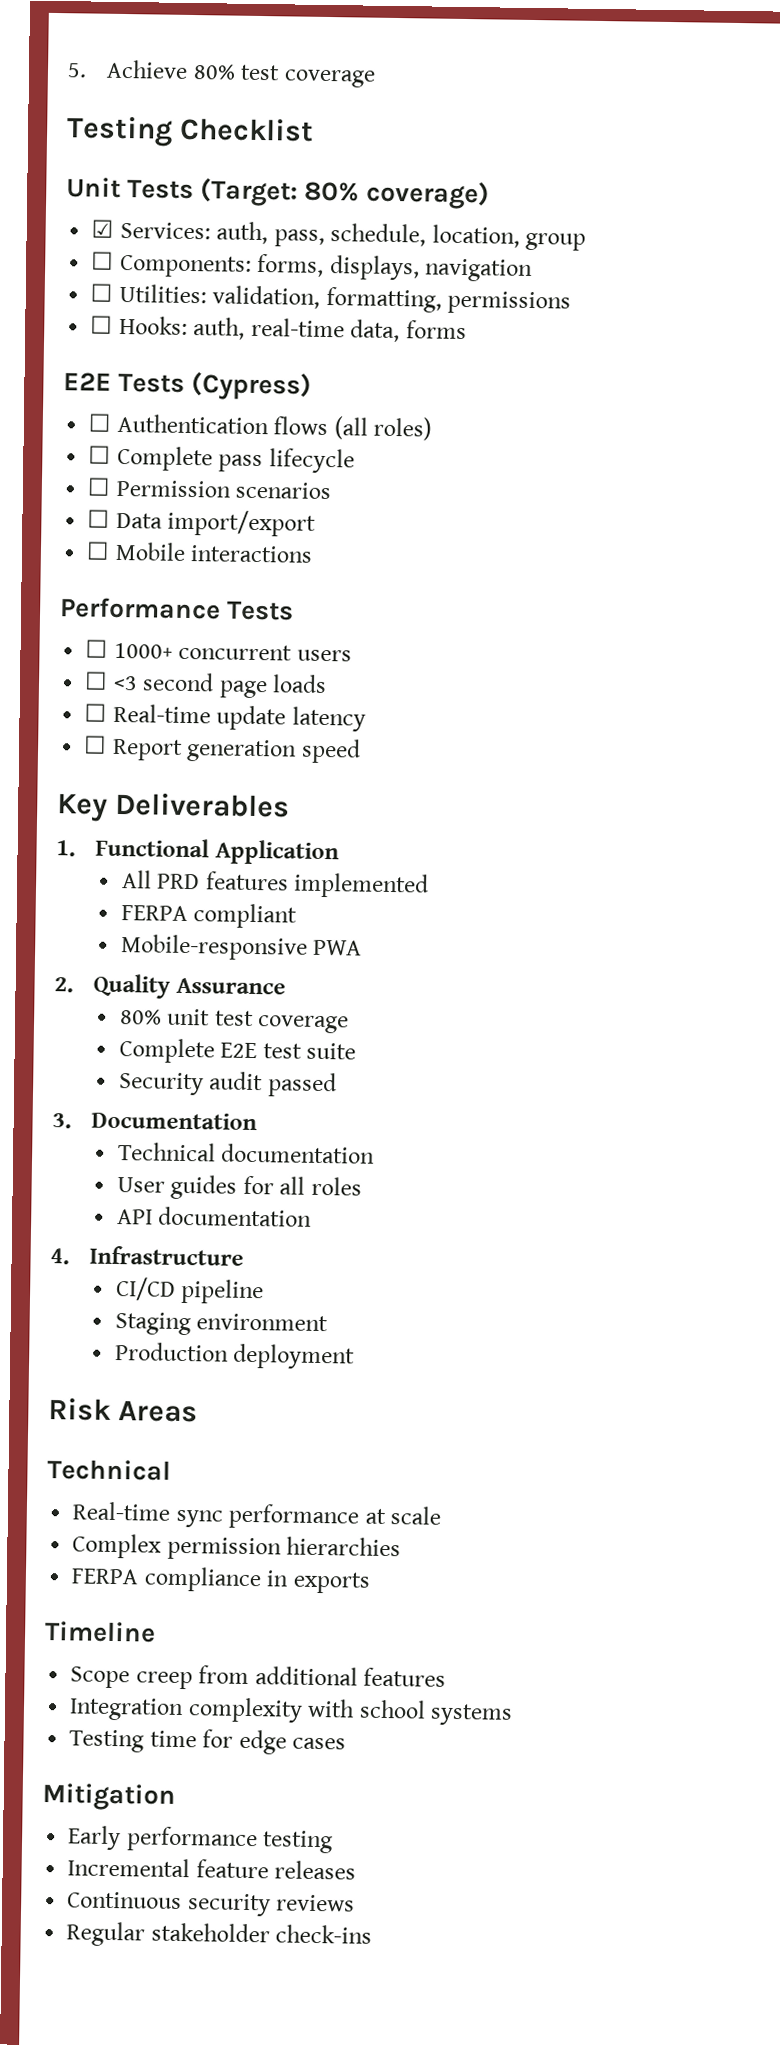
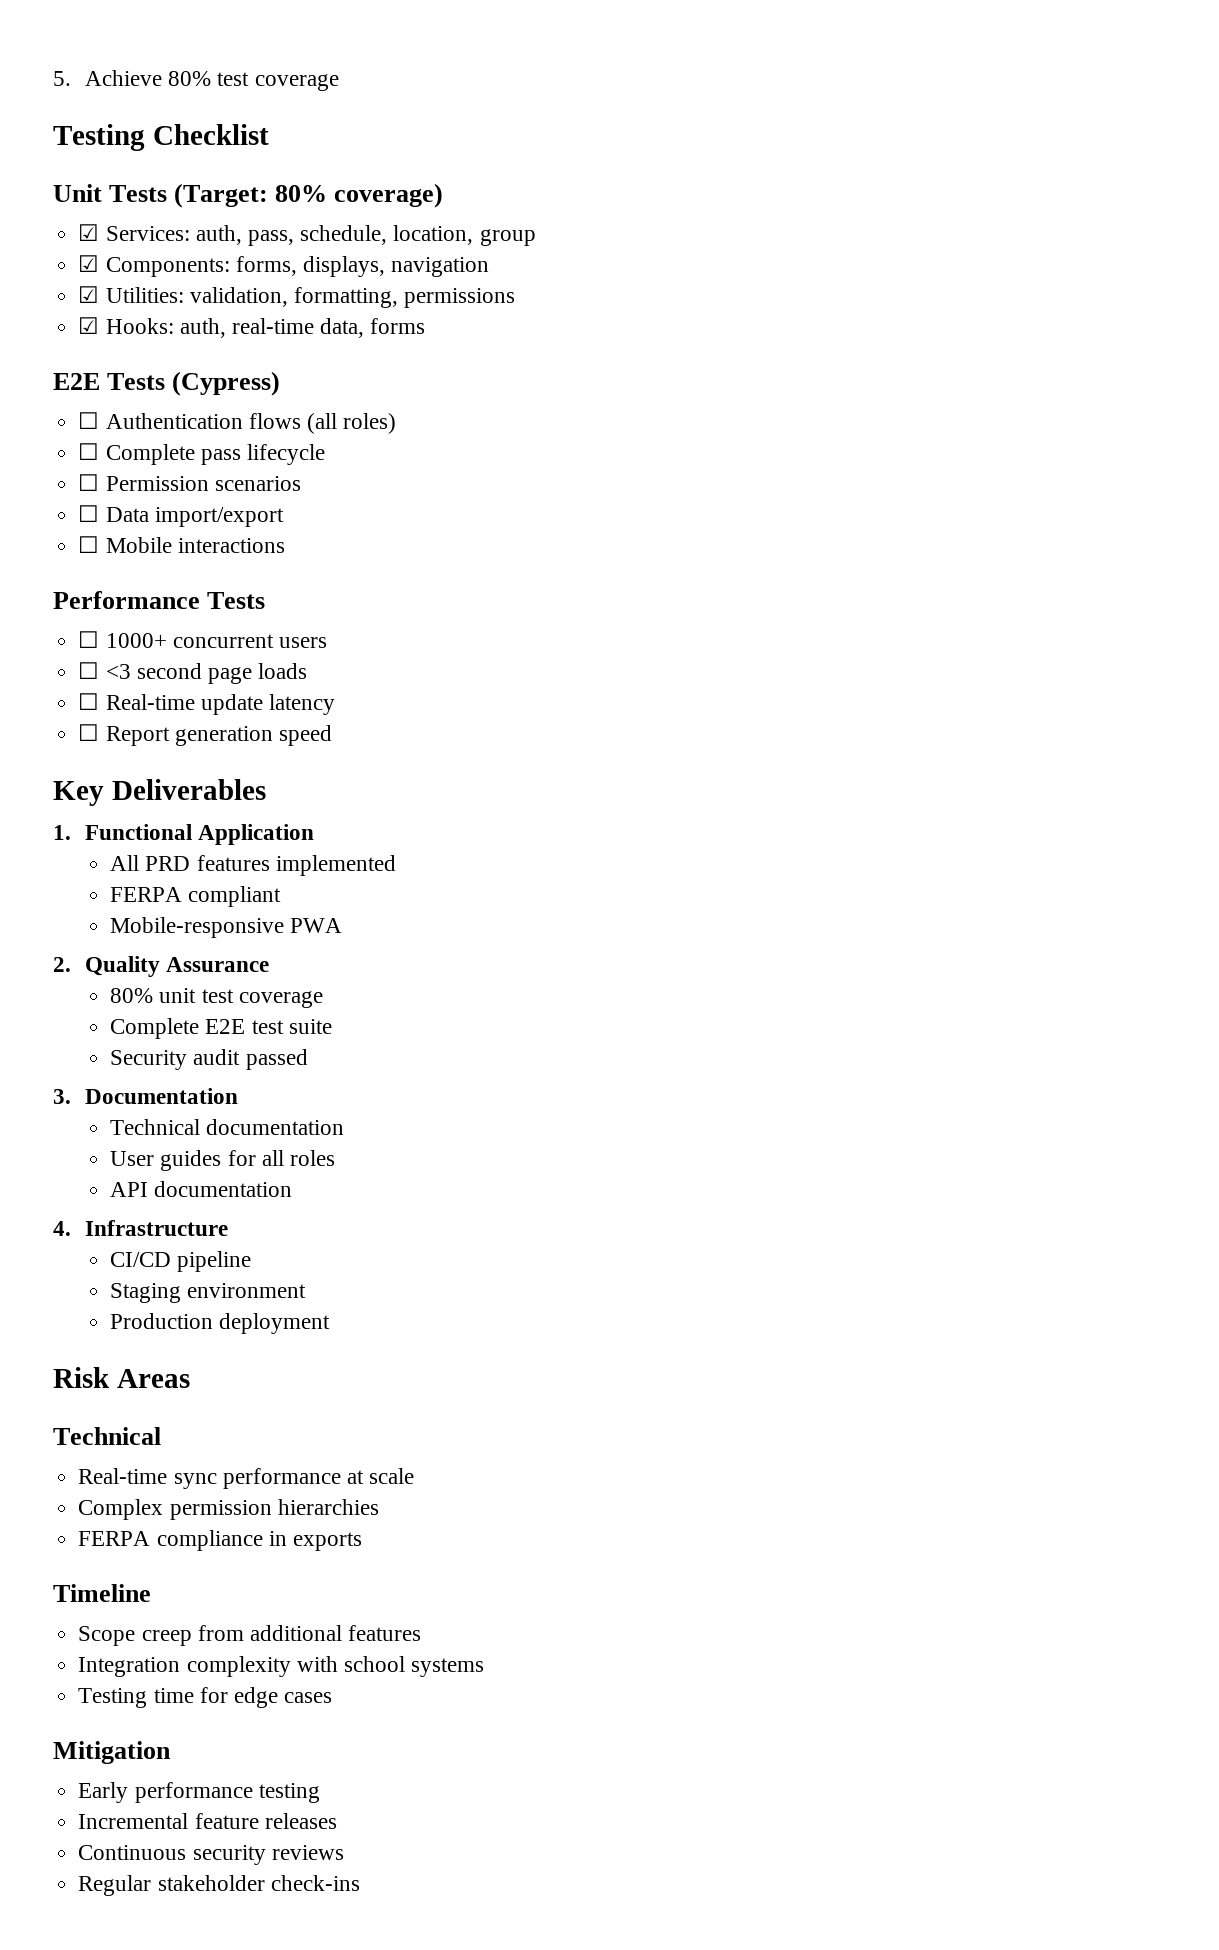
[91,251,115,270] ☐ -> [78,255,100,272] ☑
[90,283,114,302] ☐ -> [78,286,100,303] ☑
[90,315,114,334] ☐ -> [78,317,100,334] ☑

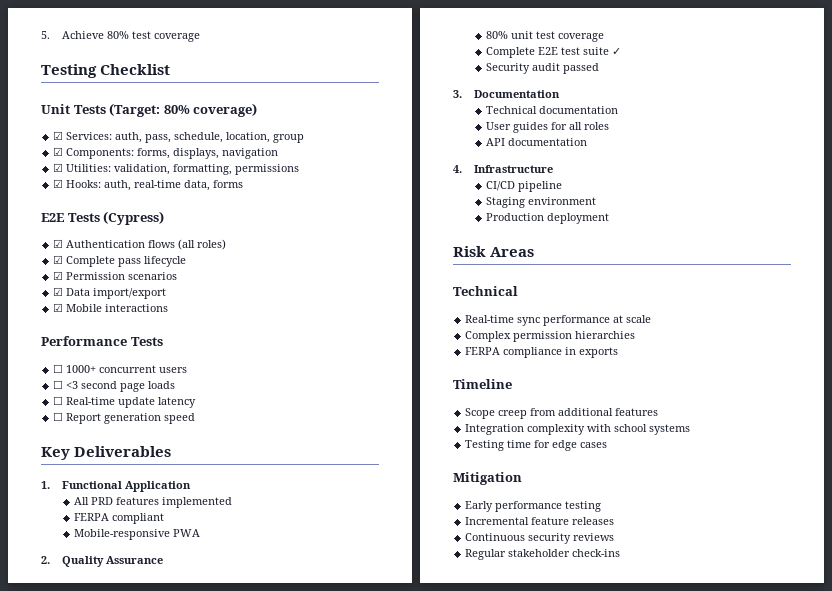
[78,412,100,429] ☐ -> [53,239,64,248] ☑
[78,443,100,460] ☐ -> [53,255,64,264] ☑
[78,474,100,491] ☐ -> [53,271,64,280] ☑
[78,505,100,522] ☐ -> [53,287,64,296] ☑
[78,536,100,553] ☐ -> [53,303,64,312] ☑
(332, 1026) none -> [611,48,621,55] ✓

